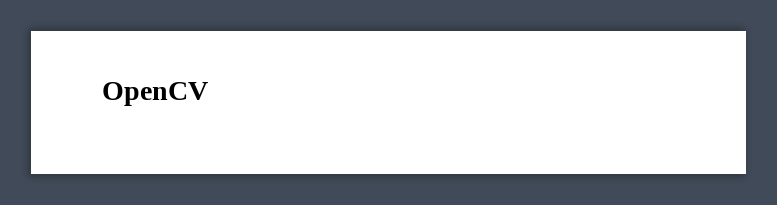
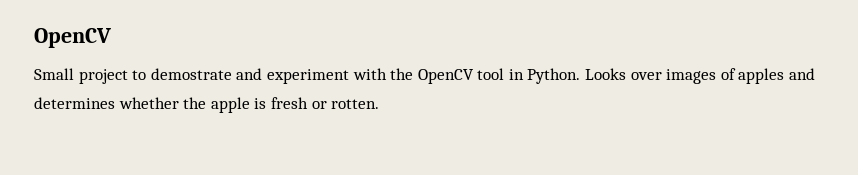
[102,82,208,106] OpenCV -> [34,28,111,48] [34,68,816,84] [34,97,380,113] OpenCV // Small project to demostrate and experiment with the OpenCV tool in Python. Looks over images of apples and determines whether the apple is fresh or rotten.

